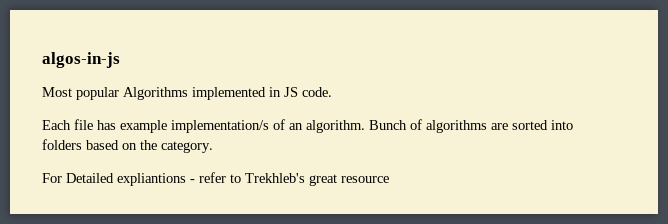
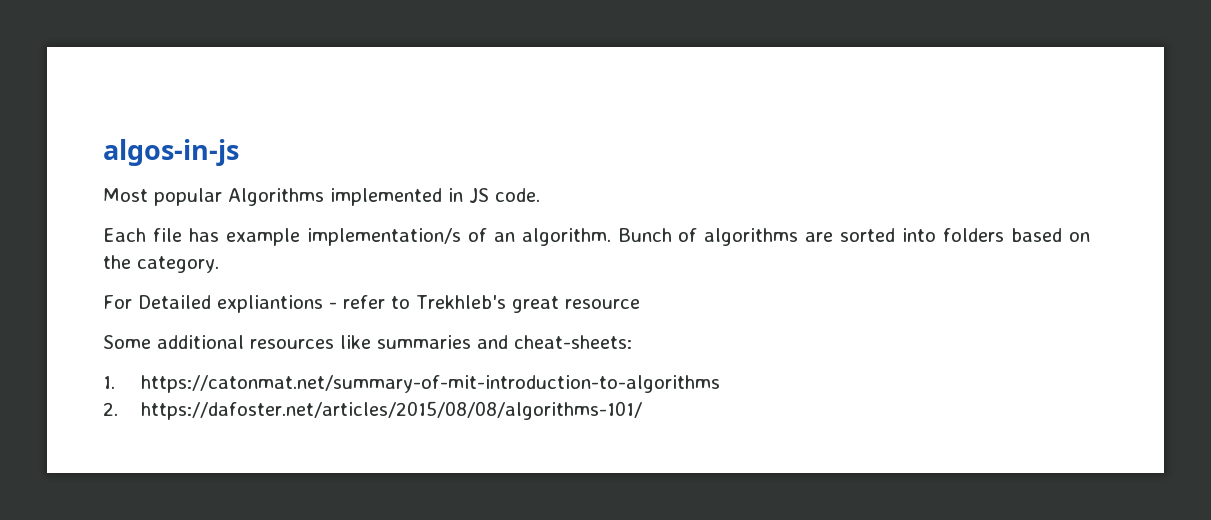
(389, 179) none -> [103,335,632,349] [103,375,720,393] [103,401,642,420] // Some additional resources like summaries and cheat-sheets: // 1. https://catonmat.net/summary-of-mit-introduction-to-algorithms // 2. https://dafoster.net/articles/2015/08/08/algorithms-101/

